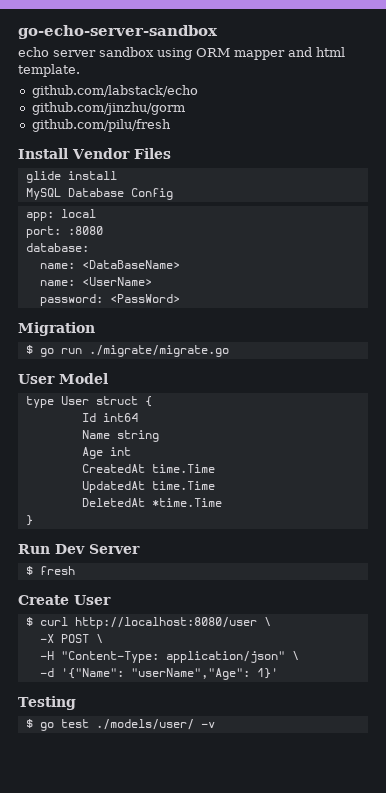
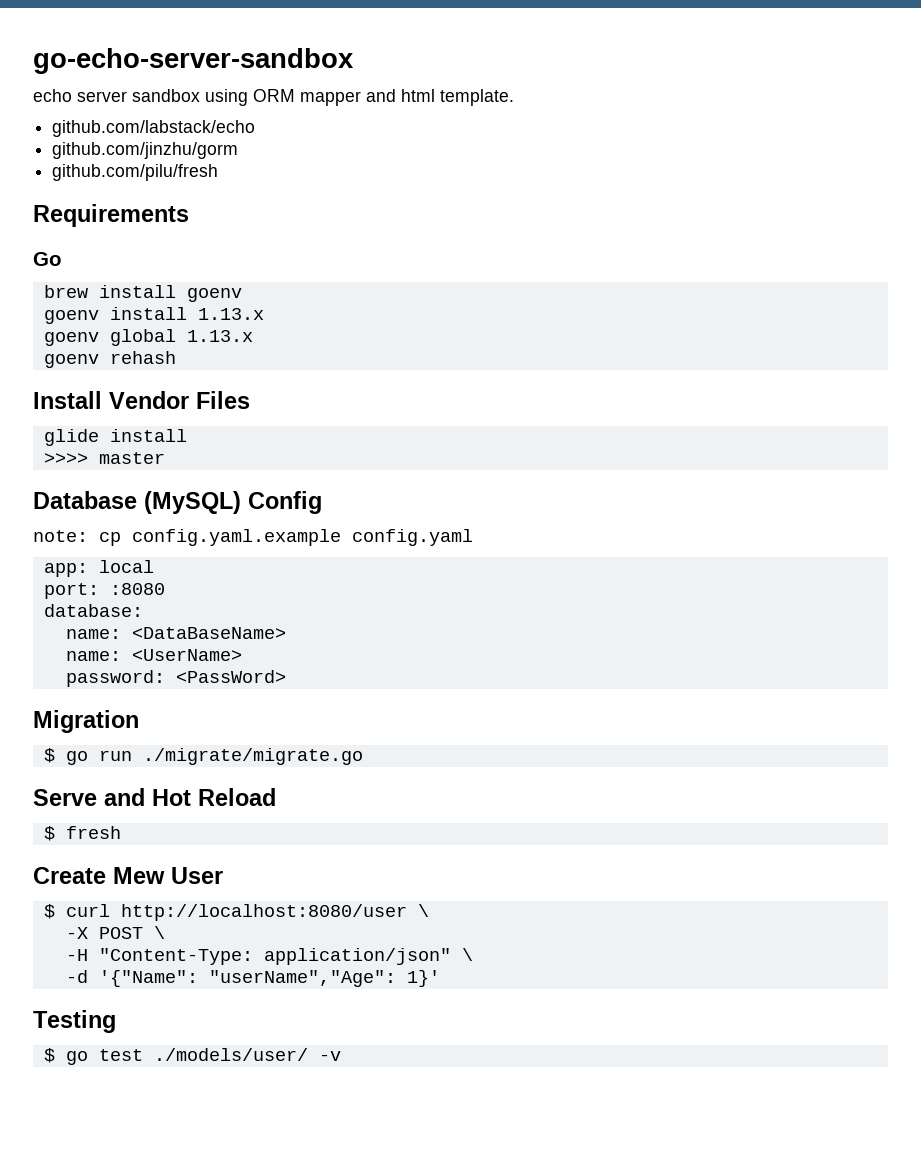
(171, 125) none -> [33,204,189,227] [33,252,62,266] [43,285,242,302] [43,307,264,324] [43,329,253,346] [43,351,176,368] // Requirements // Go // brew install goenv // goenv install 1.13.x // goenv global 1.13.x // goenv rehash
[25,188,173,200] MySQL Database Config -> [43,452,165,464] [33,491,322,514] [33,529,473,546] >>>> master // Database (MySQL) Config // note: cp config.yaml.example config.yaml
[18,373,108,384] [25,396,152,408] [81,413,138,422] [81,430,159,442] [81,447,131,459] [81,464,215,473] [81,481,215,493] [81,498,222,507] [25,515,33,526] [18,544,140,554] User Model // type User struct { // Id int64 // Name string // Age int // CreatedAt time.Time // UpdatedAt time.Time // DeletedAt *time.Time // } // Run Dev Server -> [33,788,276,806] Serve and Hot Reload
(69, 600) none -> [113,867,165,884] Mew

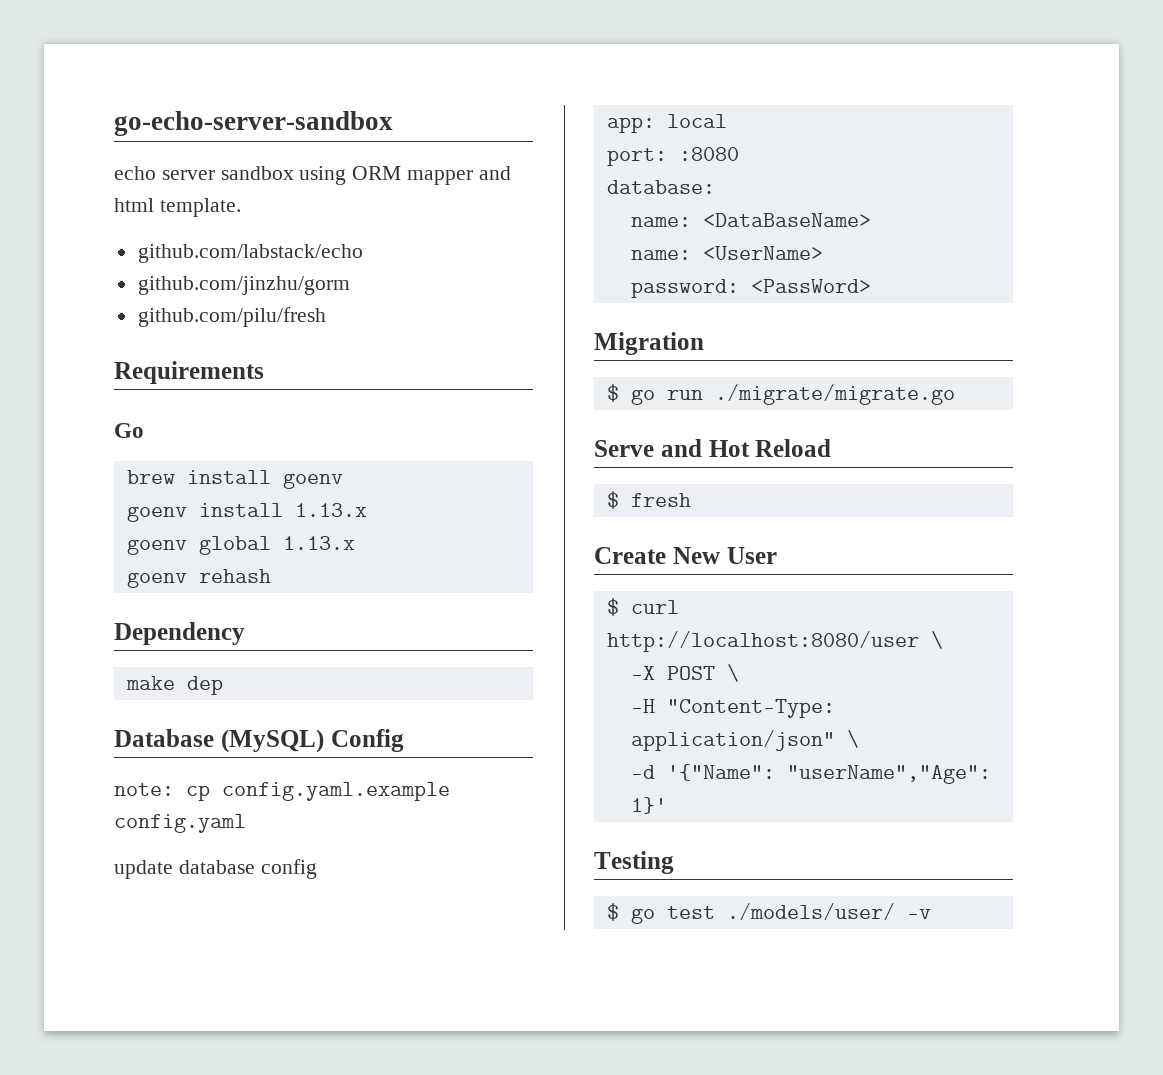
[33,391,250,409] [43,429,187,446] [43,452,165,464] Install Vendor Files // glide install // >>>> master -> [114,622,245,645] [125,676,223,695] Dependency // make dep
(473, 537) none -> [114,859,317,879] // update database config
[113,867,165,884] Mew -> [672,547,720,564] New

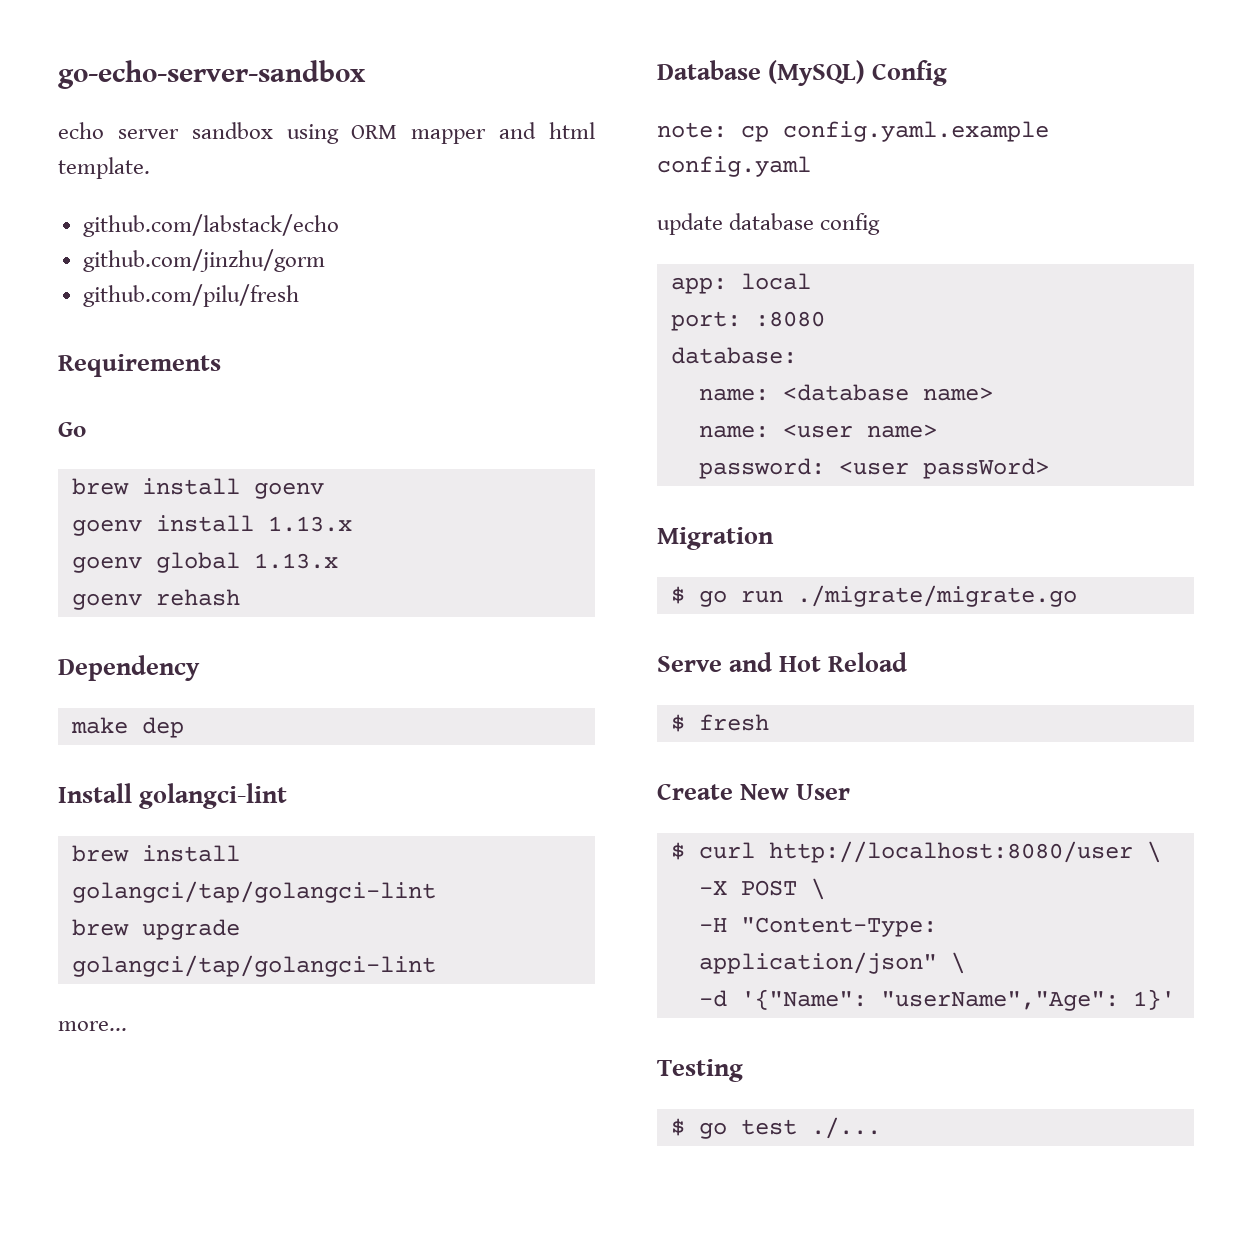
(223, 685) none -> [58,783,288,809] [71,845,240,862] [71,881,436,903] [71,919,240,940] [71,955,436,977] [58,1021,127,1031] // Install golangci-lint // brew install golangci/tap/golangci-lint // brew upgrade golangci/tap/golangci-lint // more...
[702,213,871,227] [630,246,823,260] <DataBaseName> // name: <UserName> -> [782,384,993,401] [698,424,937,438] <database name> // name: <user name>
[750,279,871,293] <PassWord> -> [838,458,1049,479] <user passWord>
[726,903,931,920] ./models/user/ -v -> [810,1117,881,1139] ./...

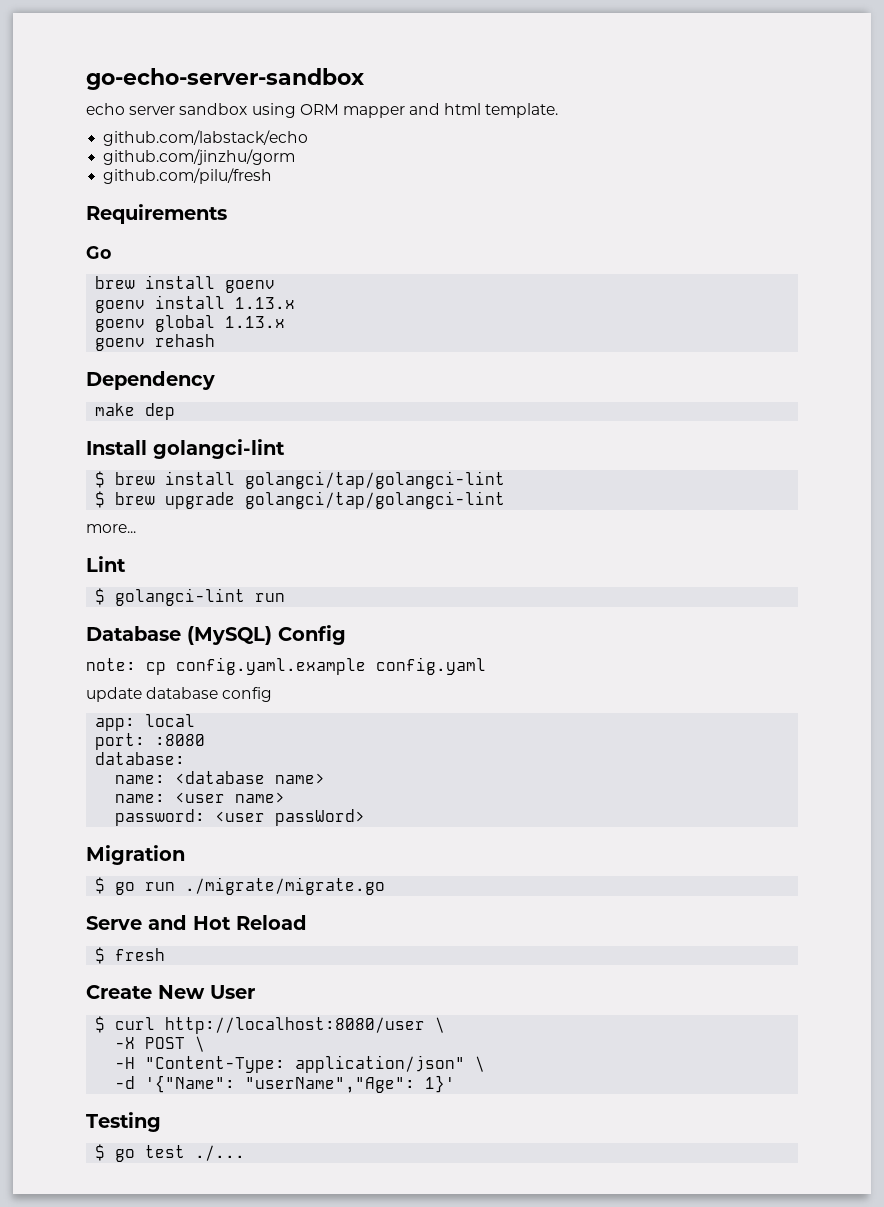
(288, 796) none -> [95,471,106,488] $
(436, 892) none -> [95,491,106,508] $
(127, 1026) none -> [86,556,126,572] [95,588,286,606] // Lint // $ golangci-lint run

